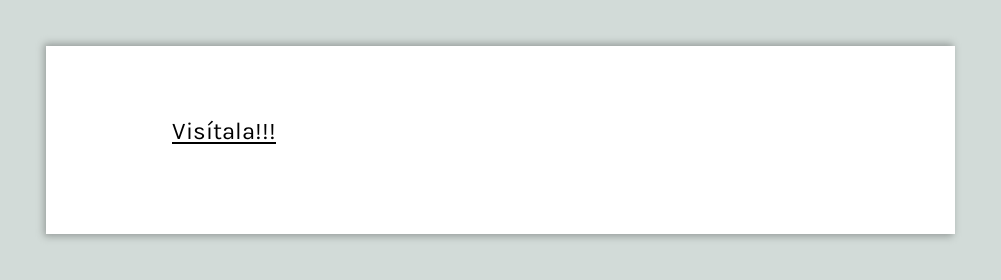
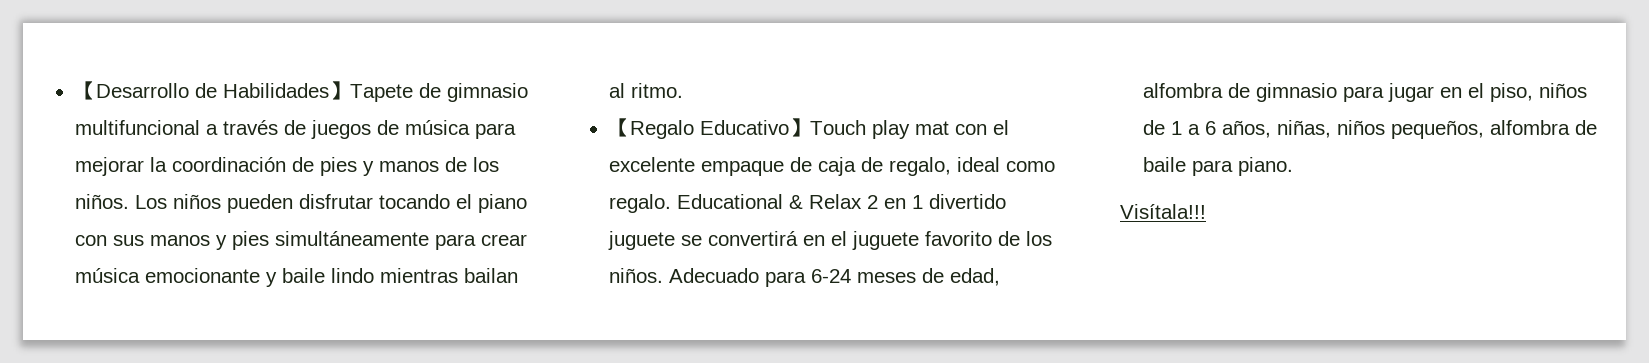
(172, 130) none -> [74,81,528,102] [74,120,516,139] [74,157,499,176] [74,194,527,213] [74,231,527,250] [74,268,518,287] [608,83,683,98] [608,118,1009,139] [608,157,1055,176] [608,194,1006,213] [607,231,1052,250] [608,268,1000,287] [1142,83,1587,102] [1142,120,1597,139] [1142,157,1293,176] 【Desarrollo de Habilidades】Tapete de gimnasio multifuncional a través de juegos de música para mejorar la coordinación de pies y manos de los niños. Los niños pueden disfrutar tocando el piano con sus manos y pies simultáneamente para crear música emocionante y baile lindo mientras bailan al ritmo. // 【Regalo Educativo】Touch play mat con el excelente empaque de caja de regalo, ideal como regalo. Educational & Relax 2 en 1 divertido juguete se convertirá en el juguete favorito de los niños. Adecuado para 6-24 meses de edad, alfombra de gimnasio para jugar en el piso, niños de 1 a 6 años, niñas, niños pequeños, alfombra de baile para piano. //

